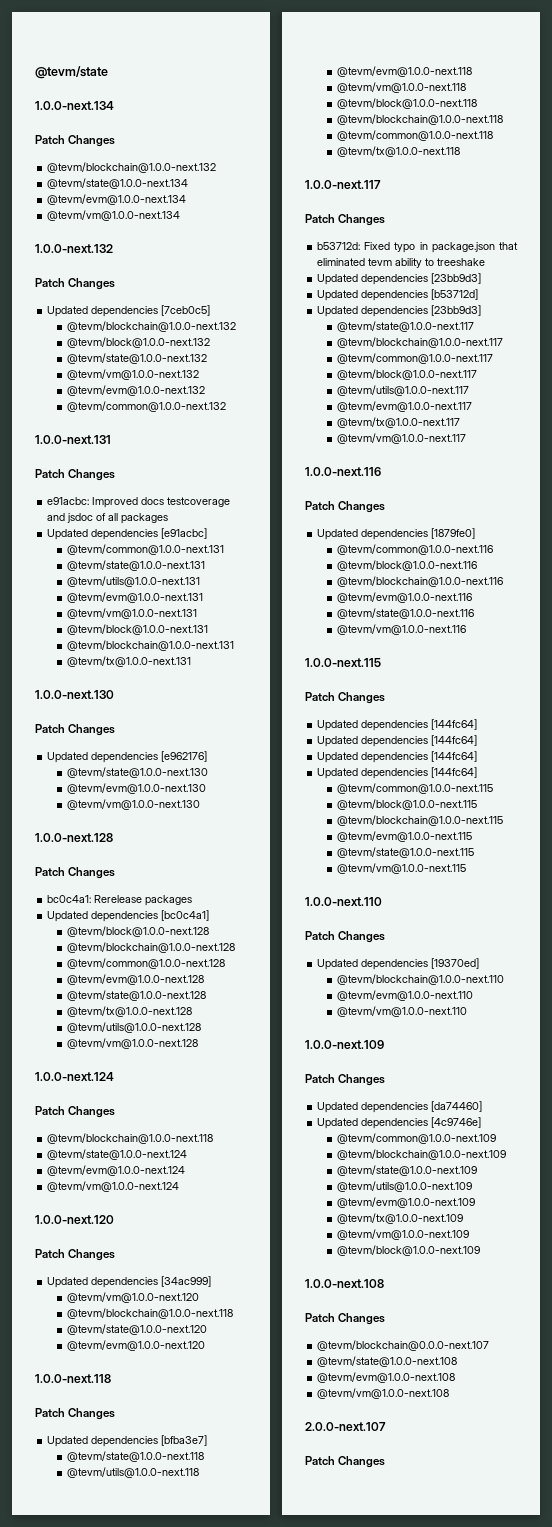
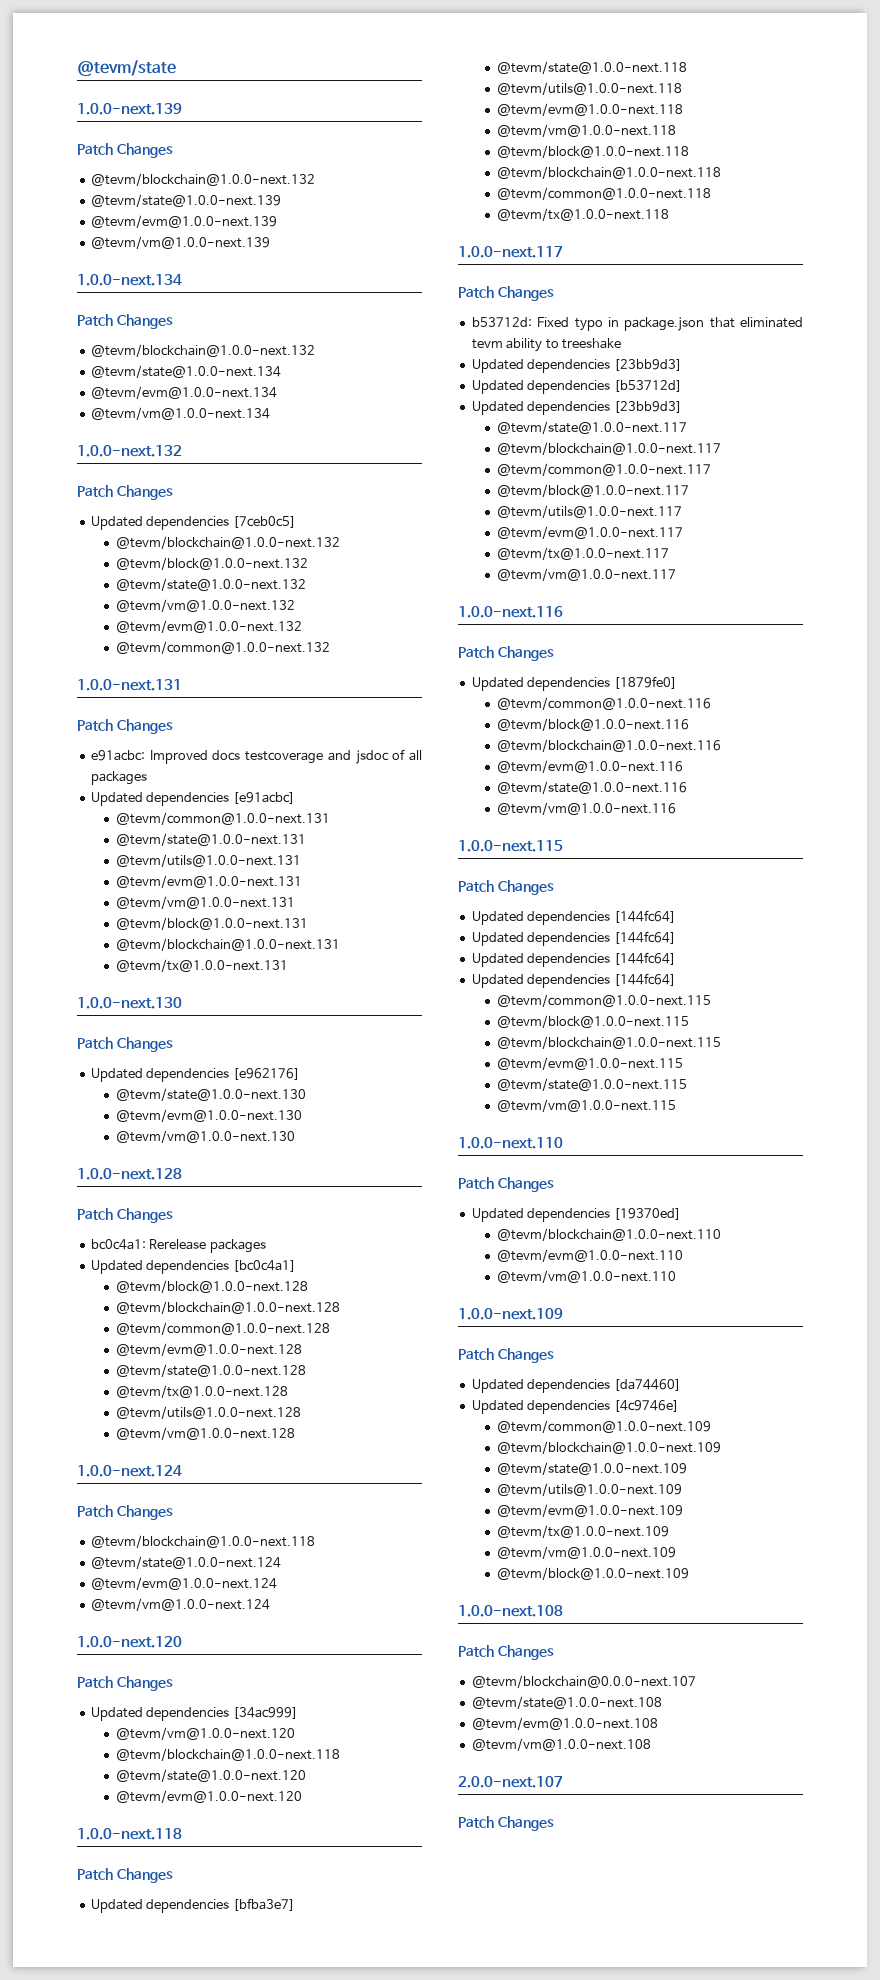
(108, 72) none -> [77,103,182,115] [77,143,173,158] [90,173,315,186] [90,194,281,207] [90,215,277,228] [90,236,270,249] // 1.0.0-next.139 // Patch Changes // @tevm/blockchain@1.0.0-next.132 // @tevm/state@1.0.0-next.139 // @tevm/evm@1.0.0-next.139 // @tevm/vm@1.0.0-next.139

